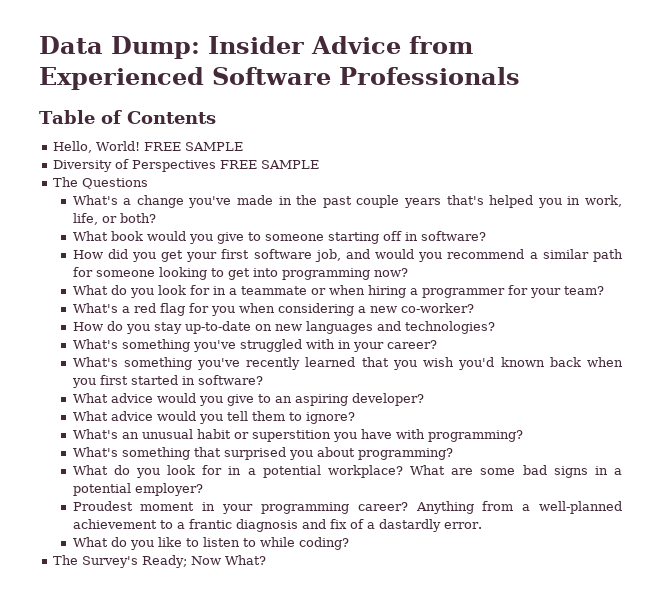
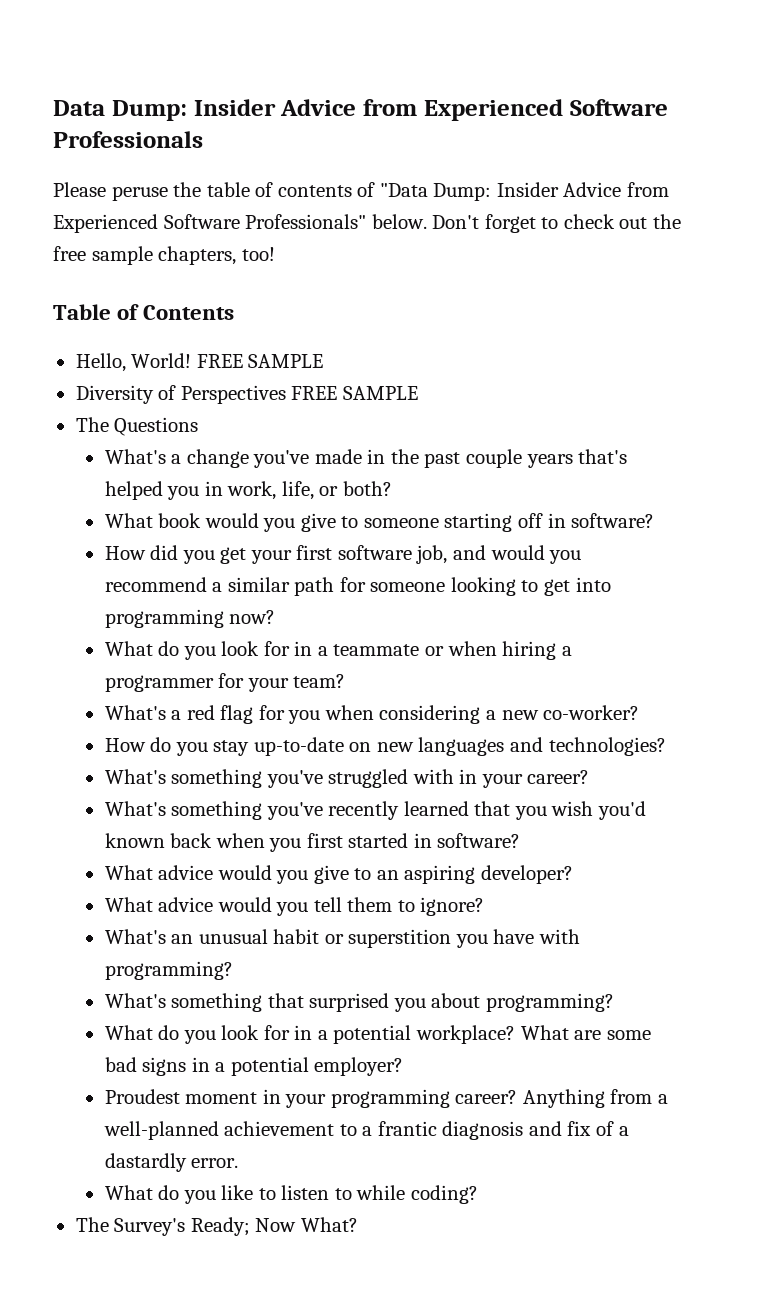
(520, 76) none -> [53,182,669,201] [53,214,681,233] [53,246,275,265] // Please peruse the table of contents of "Data Dump: Insider Advice from Experienced Software Professionals" below. Don't forget to check out the free sample chapters, too!

